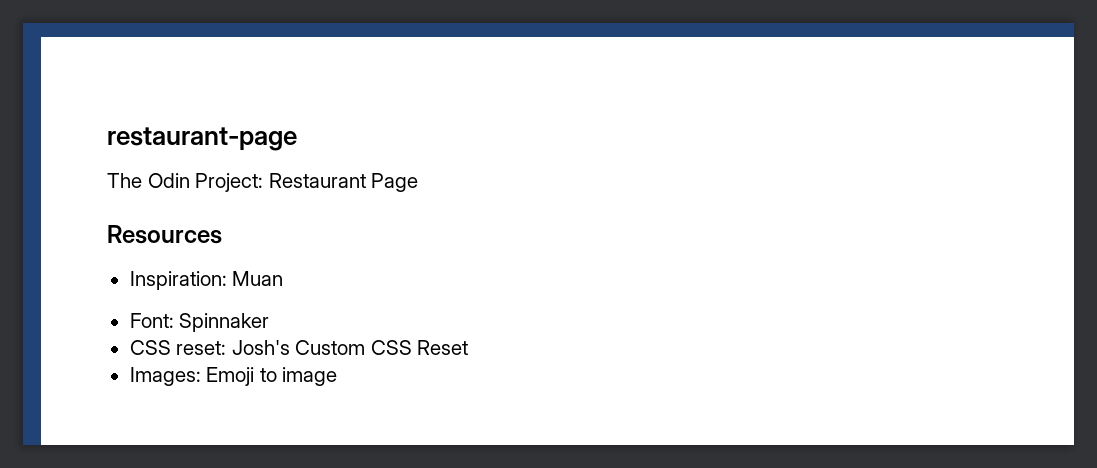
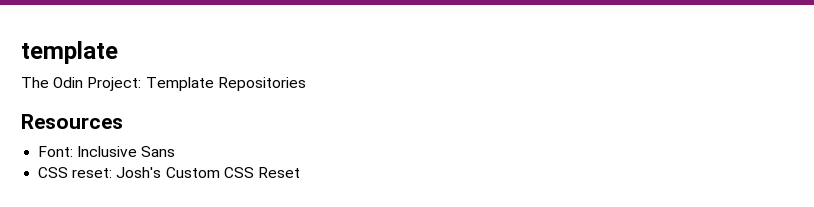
[107,127,297,151] restaurant-page -> [21,41,118,64] template
[268,173,419,192] Restaurant Page -> [145,77,306,91] Template Repositories
[129,271,284,290] // Inspiration: Muan -> (123, 121) none
[179,313,270,332] Spinnaker -> [77,146,176,157] Inclusive Sans
[129,367,338,386] // Images: Emoji to image -> (300, 172) none

